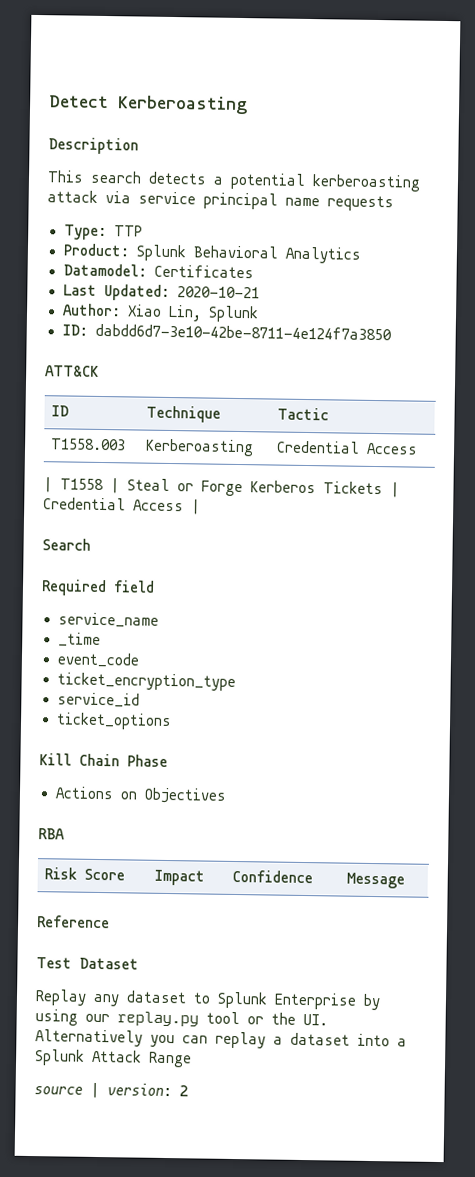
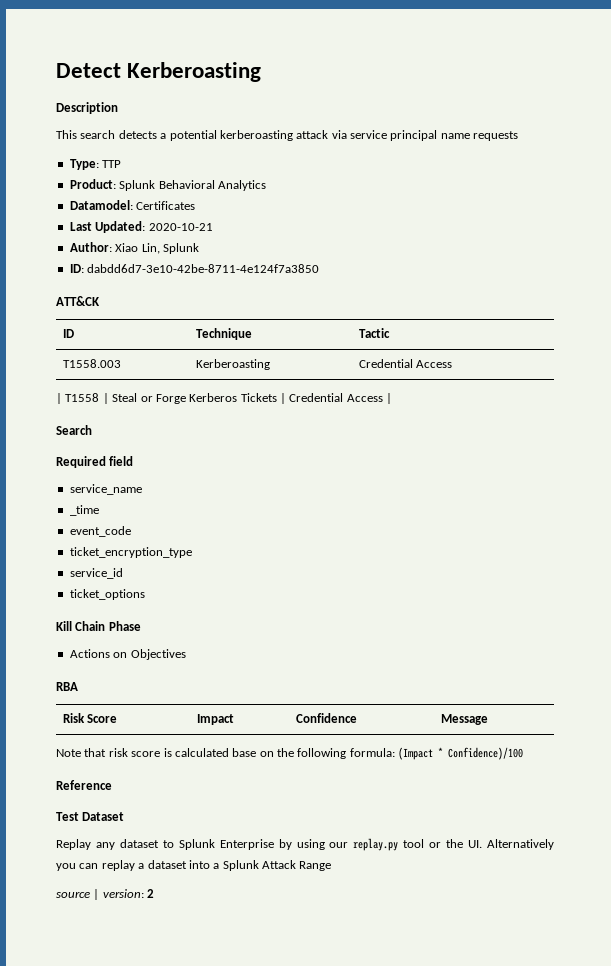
(406, 880) none -> [56,747,524,760] // Note that risk score is calculated base on the following formula: (Impact * Confidence)/100

